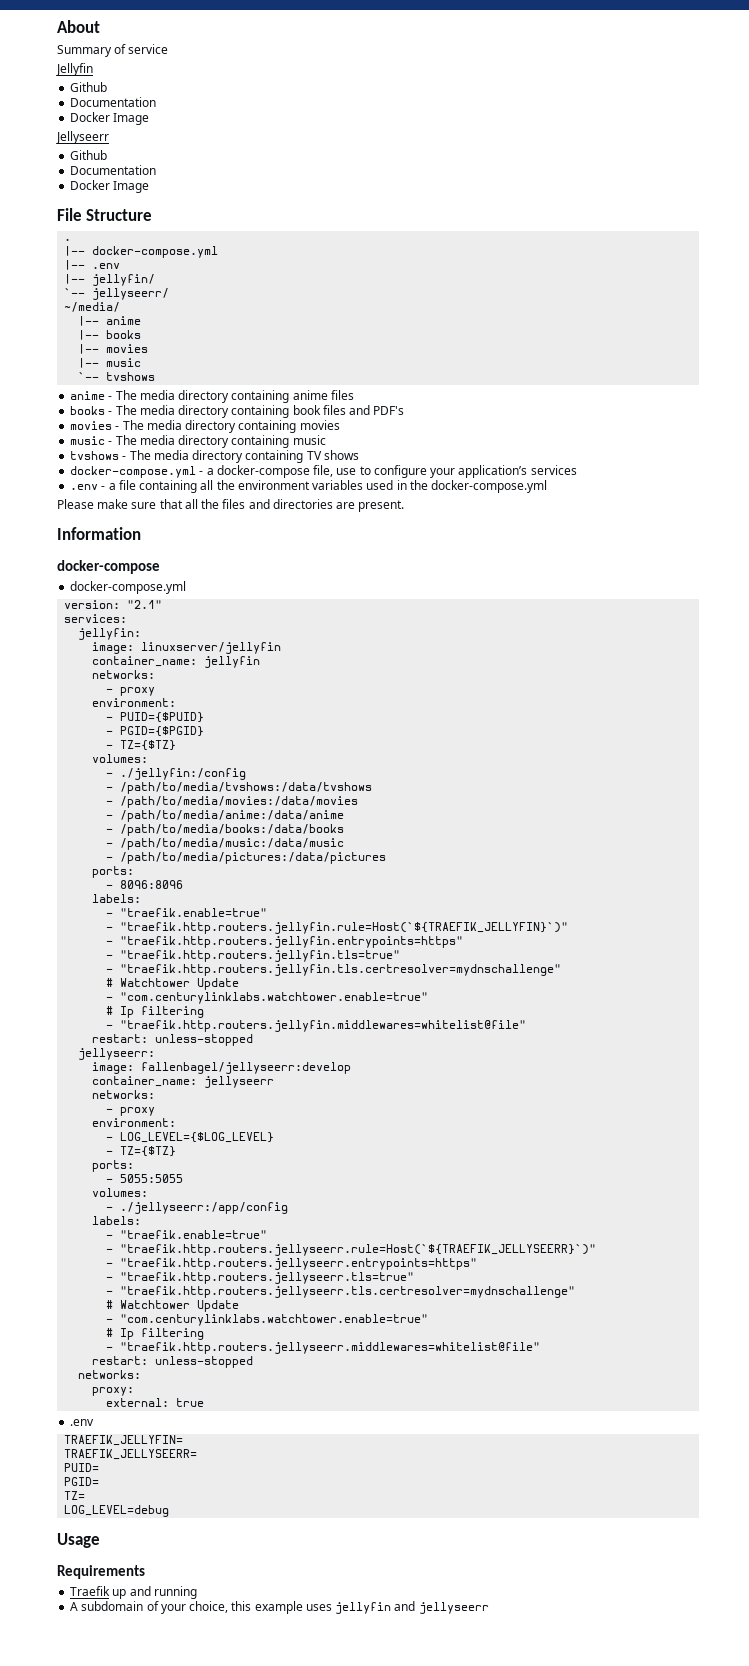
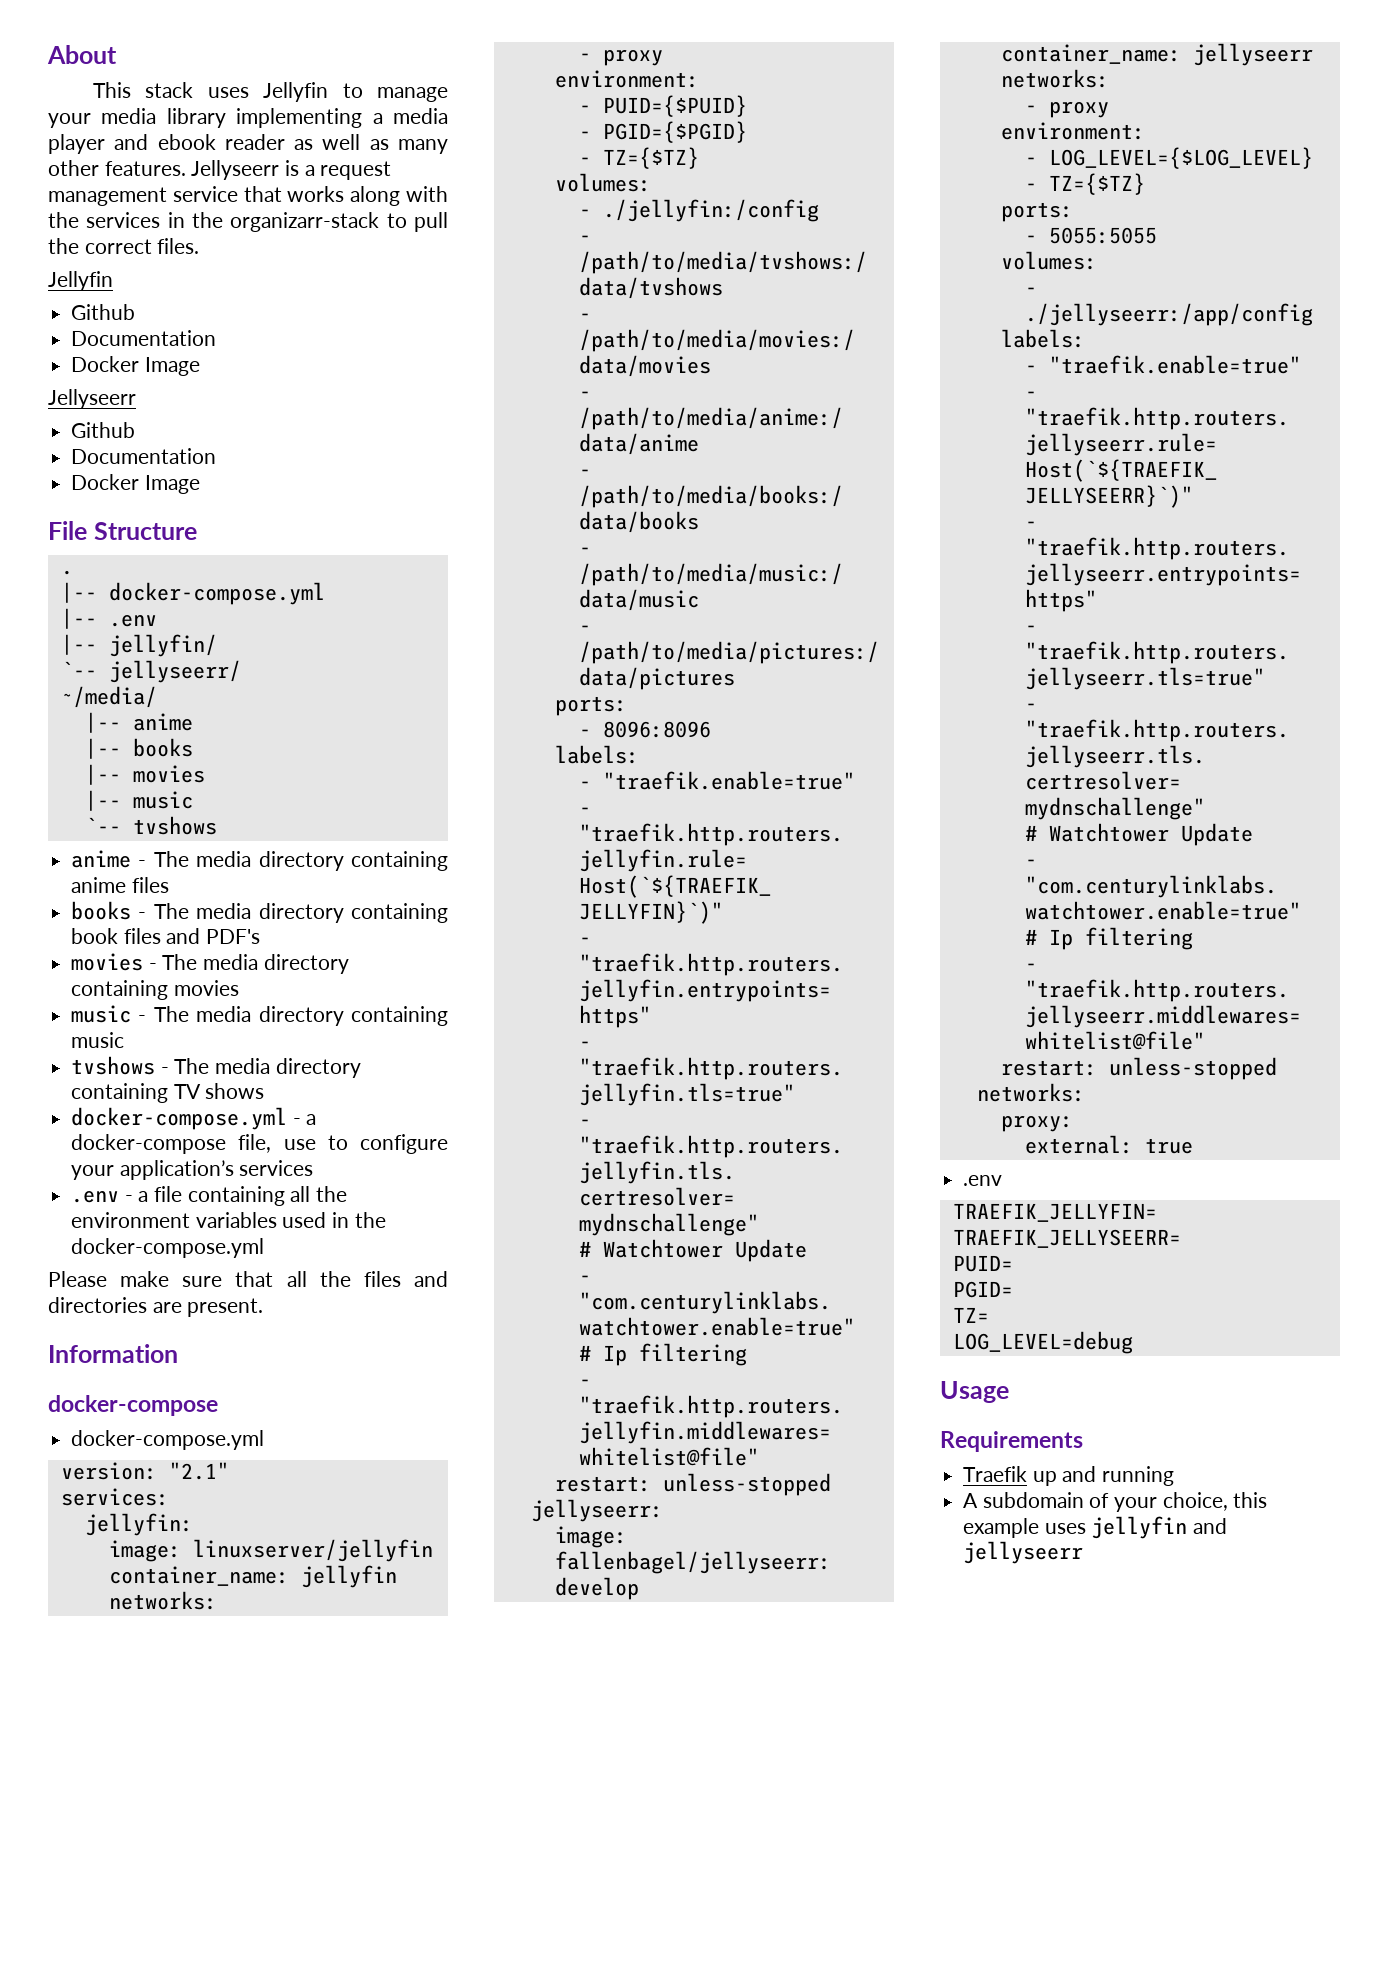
[57,44,169,57] Summary of service -> [92,82,448,102] [48,108,448,128] [48,134,448,154] [48,160,392,180] [48,186,448,206] [48,212,448,232] [48,238,200,254] This stack uses Jellyfin to manage your media library implementing a media player and ebook reader as well as many other features. Jellyseerr is a request management service that works along with the services in the organizarr-stack to pull the correct files.

